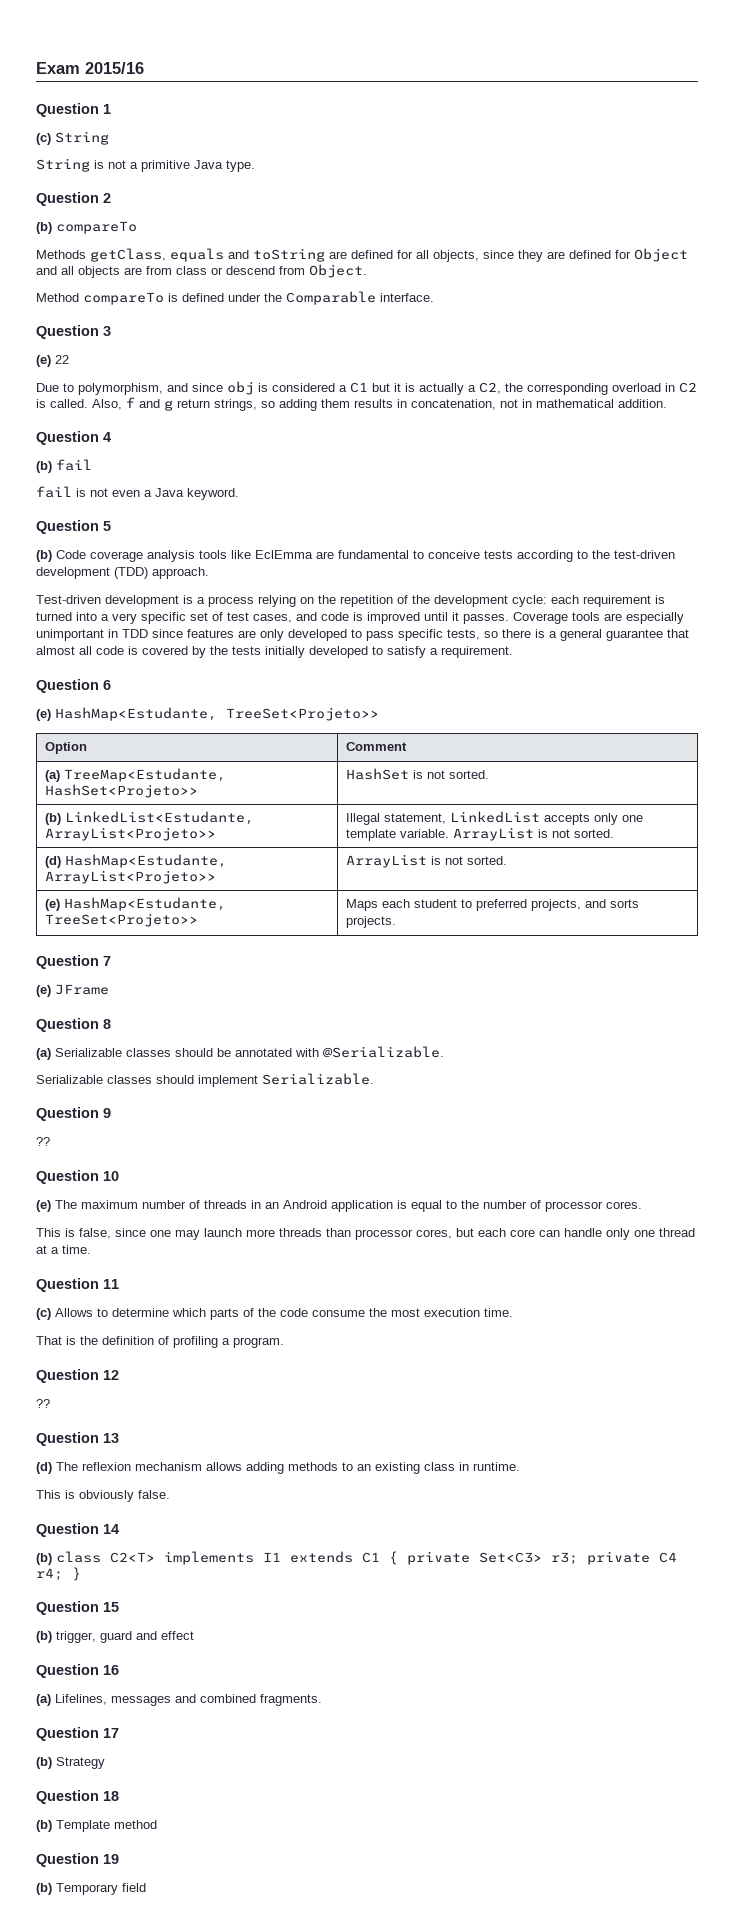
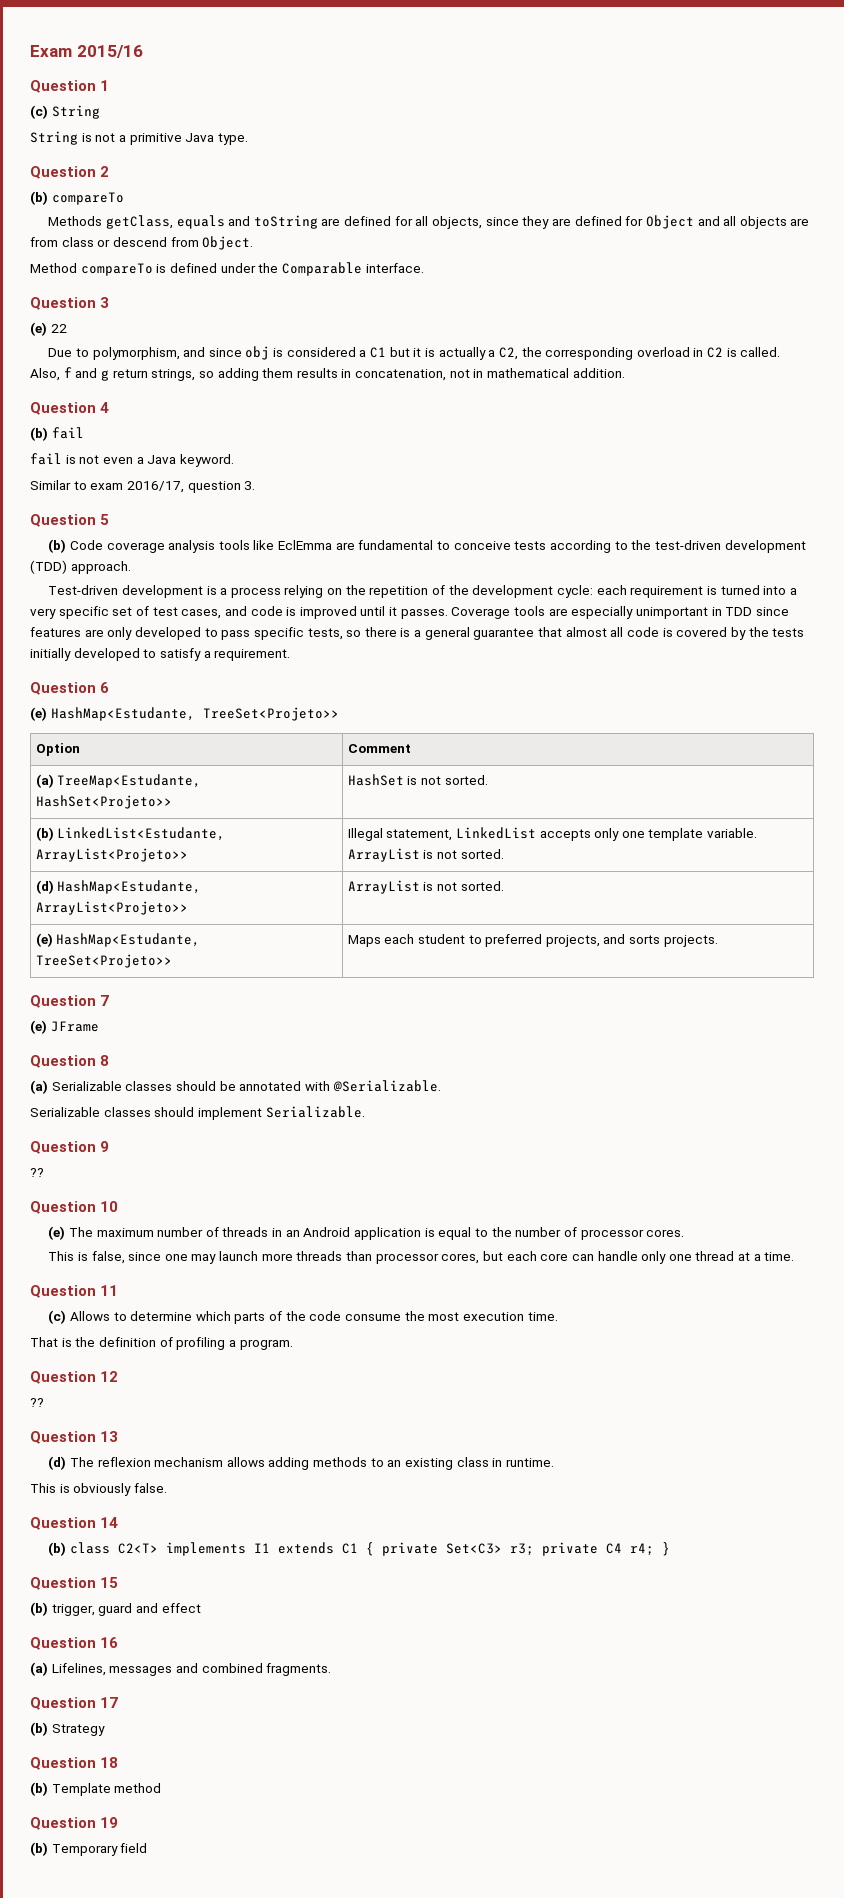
(239, 494) none -> [30,480,256,493] // Similar to exam 2016/17, question 3.

